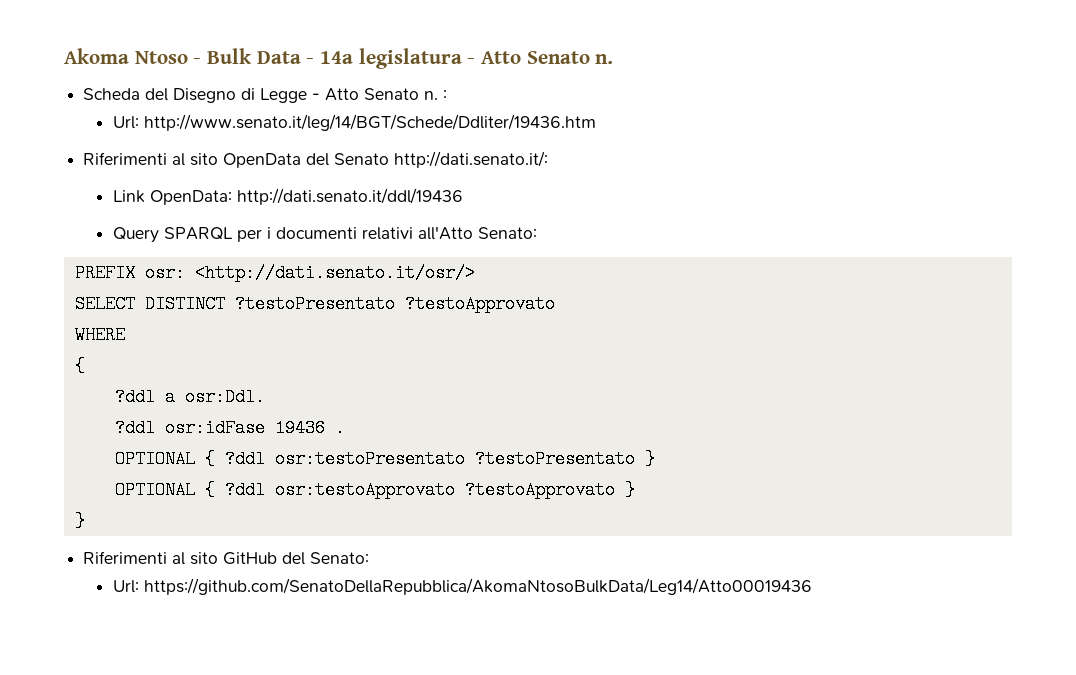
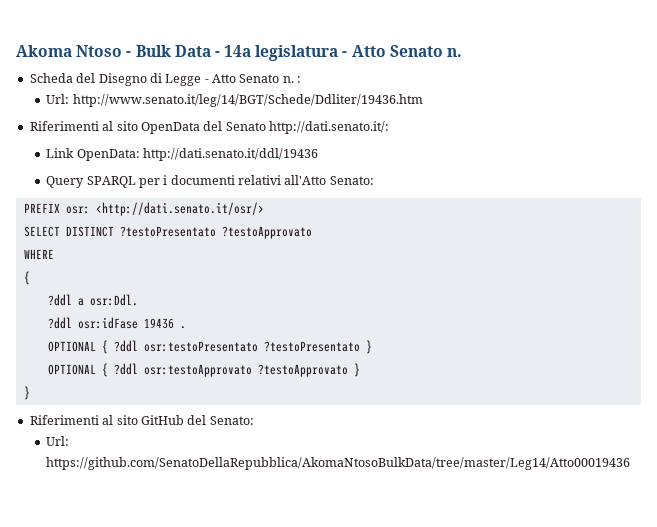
[144,578,813,595] https://github.com/SenatoDellaRepubblica/AkomaNtosoBulkData/Leg14/Atto00019436 -> [46,457,631,470] https://github.com/SenatoDellaRepubblica/AkomaNtosoBulkData/tree/master/Leg14/Atto00019436

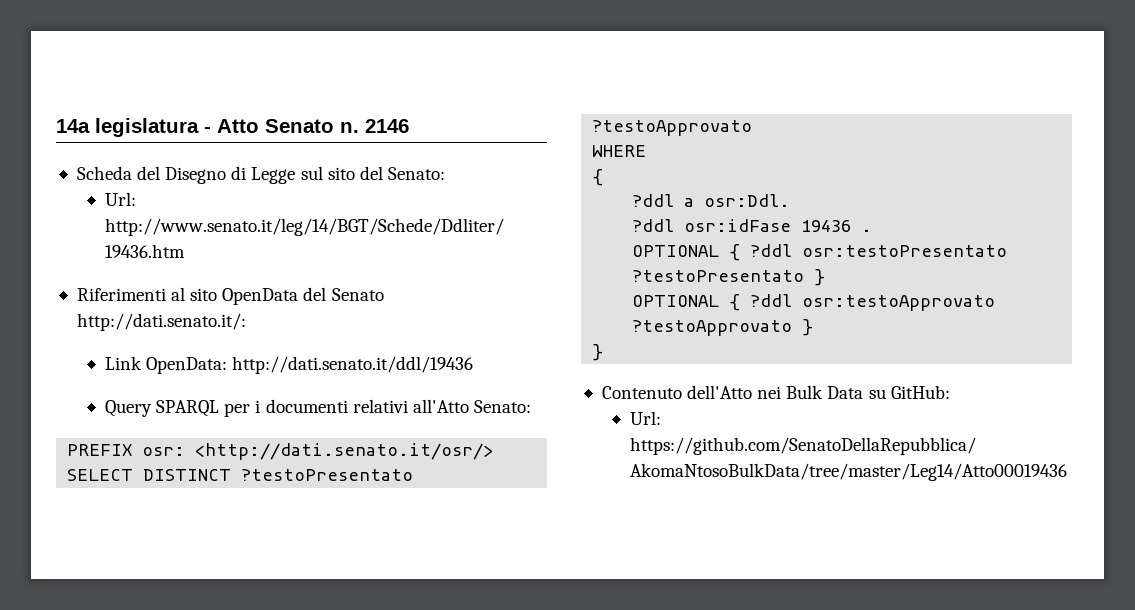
[16,45,220,57] Akoma Ntoso - Bulk Data - -> (56, 126) none
(463, 52) none -> [365,119,409,133] 2146
[204,74,302,83] - Atto Senato n. : -> [300,166,445,180] sul sito del Senato:
[29,415,254,425] Riferimenti al sito GitHub del Senato: -> [601,385,950,399] Contenuto dell'Atto nei Bulk Data su GitHub:

